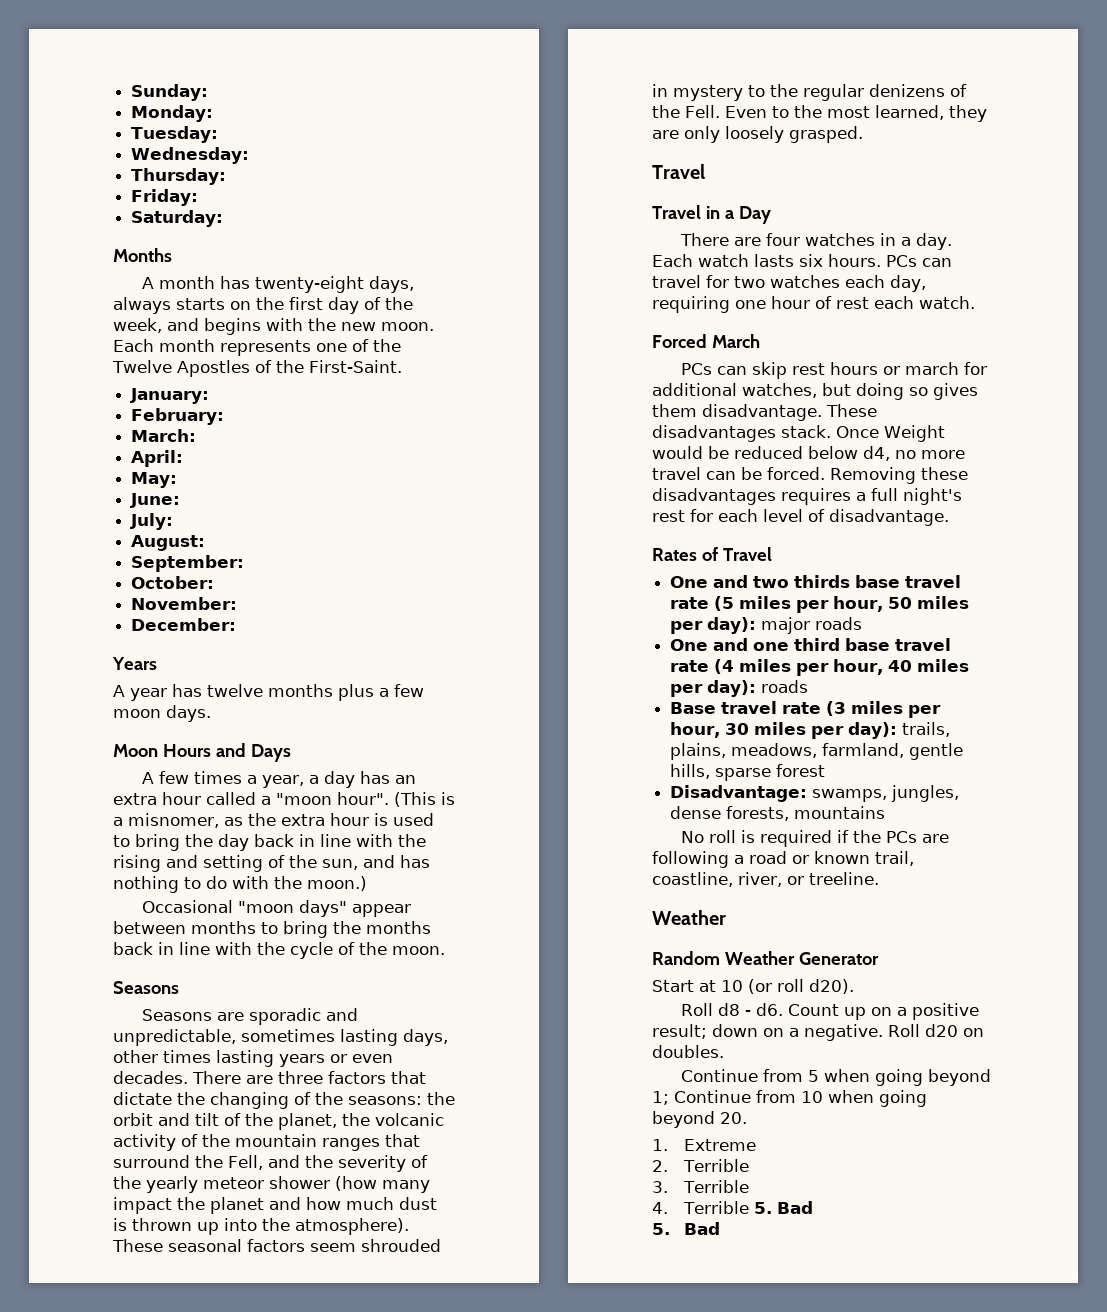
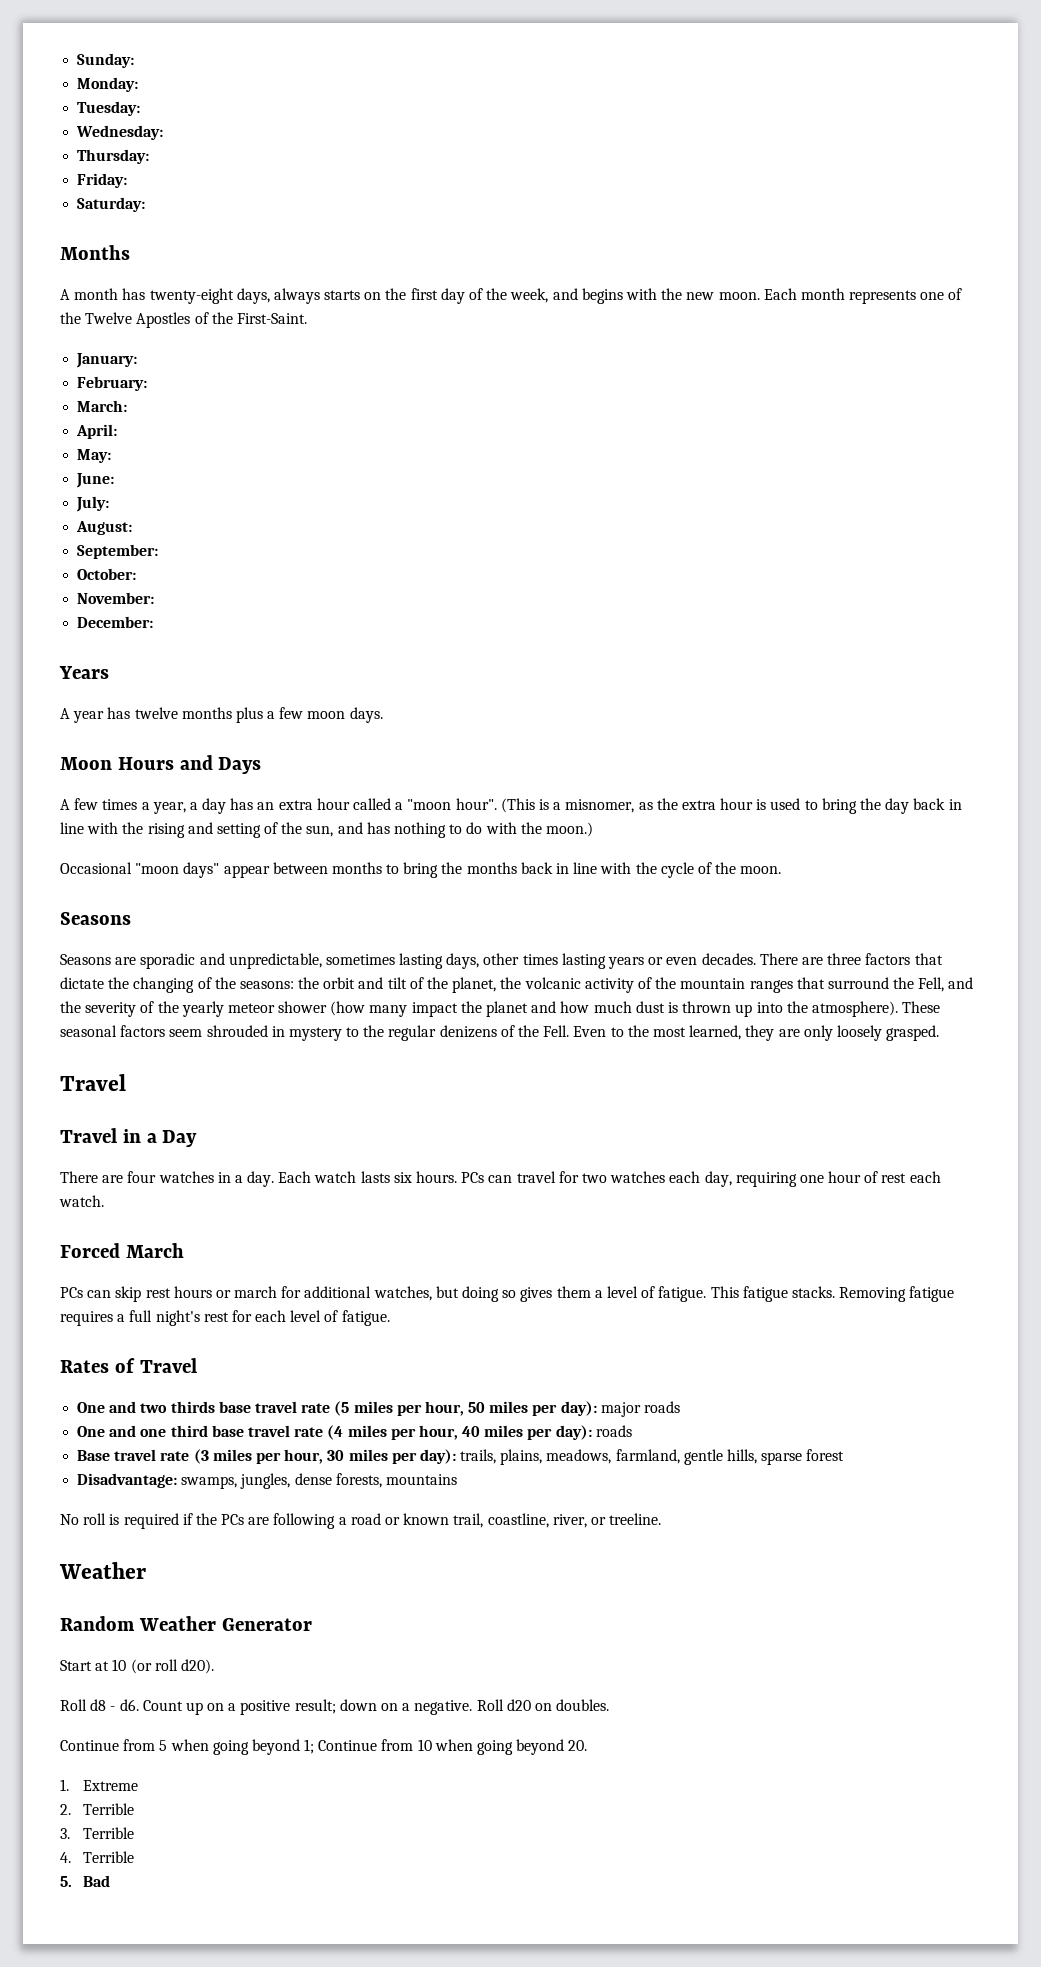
[702,404,877,421] [652,425,945,442] [652,446,965,461] [652,467,968,484] [652,488,776,505] disadvantage. These disadvantages stack. Once Weight would be reduced below d4, no more travel can be forced. Removing these disadvantages -> [594,1286,955,1302] a level of fatigue. This fatigue stacks. Removing fatigue
[829,509,949,526] disadvantage. -> [341,1310,390,1326] fatigue.
[753,1201,813,1214] 5. Bad -> (135, 1857) none

